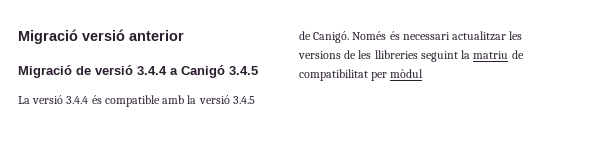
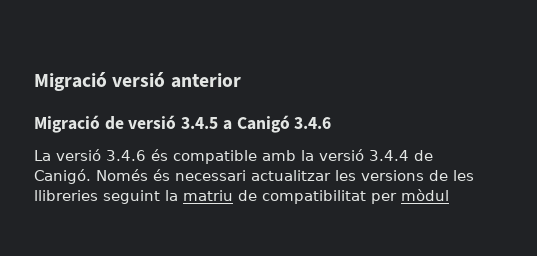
[137,66,167,75] 3.4.4 -> [181,117,219,129] 3.4.5
[229,66,258,75] 3.4.5 -> [294,117,332,129] 3.4.6
[66,96,89,104] 3.4.4 -> [106,150,146,161] 3.4.6
[232,96,255,104] 3.4.5 -> [369,150,409,161] 3.4.4

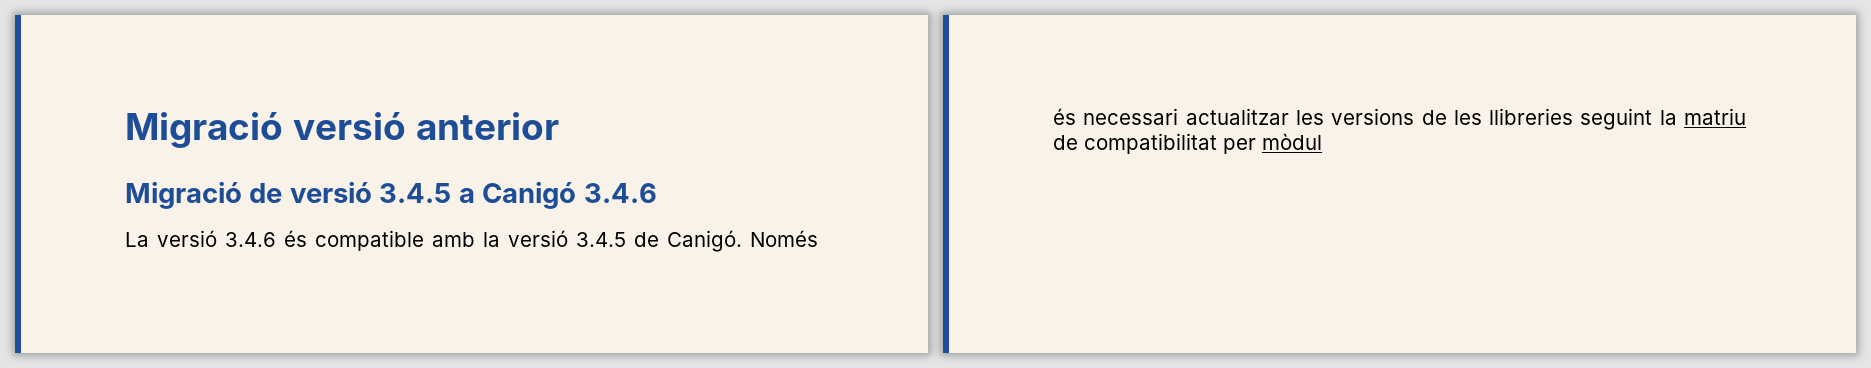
[369,150,409,161] 3.4.4 -> [576,232,626,247] 3.4.5

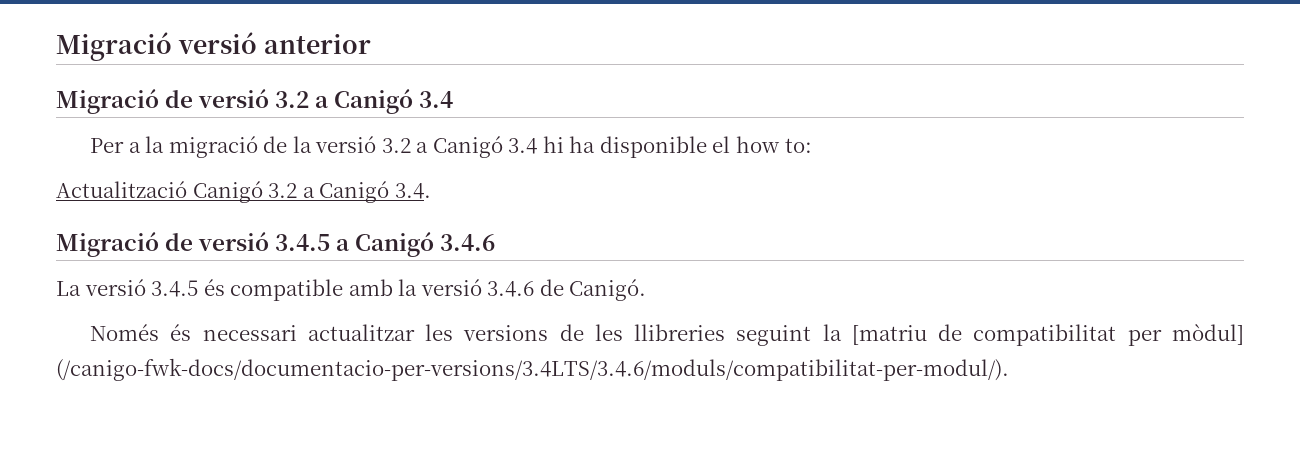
(559, 126) none -> [56,89,454,114] [89,136,812,158] [56,181,431,203] // Migració de versió 3.2 a Canigó 3.4 // Per a la migració de la versió 3.2 a Canigó 3.4 hi ha disponible el how to: // Actualització Canigó 3.2 a Canigó 3.4.
[225,232,276,247] 3.4.6 -> [151,280,199,297] 3.4.5
[576,232,626,247] 3.4.5 -> [487,281,535,297] 3.4.6
(742, 241) none -> (647, 290) //
[1684,108,1746,125] matriu -> [851,325,927,345] [matriu
[1262,133,1322,150] mòdul -> [1171,324,1244,345] [56,358,1009,381] mòdul] (/canigo-fwk-docs/documentacio-per-versions/3.4LTS/3.4.6/moduls/compatibilitat-per-modul/).

